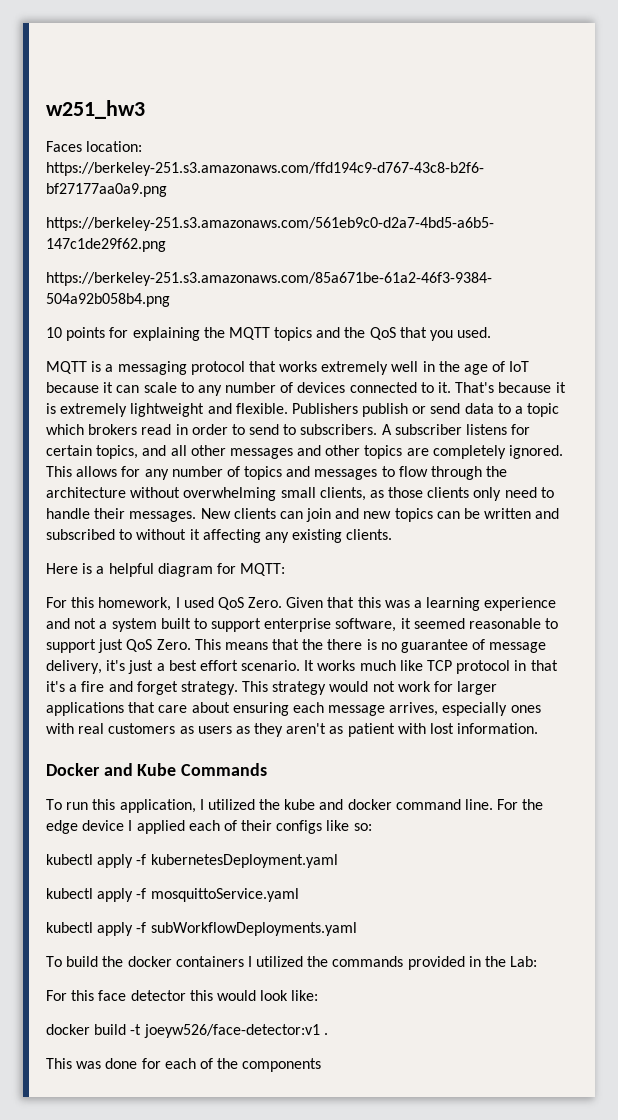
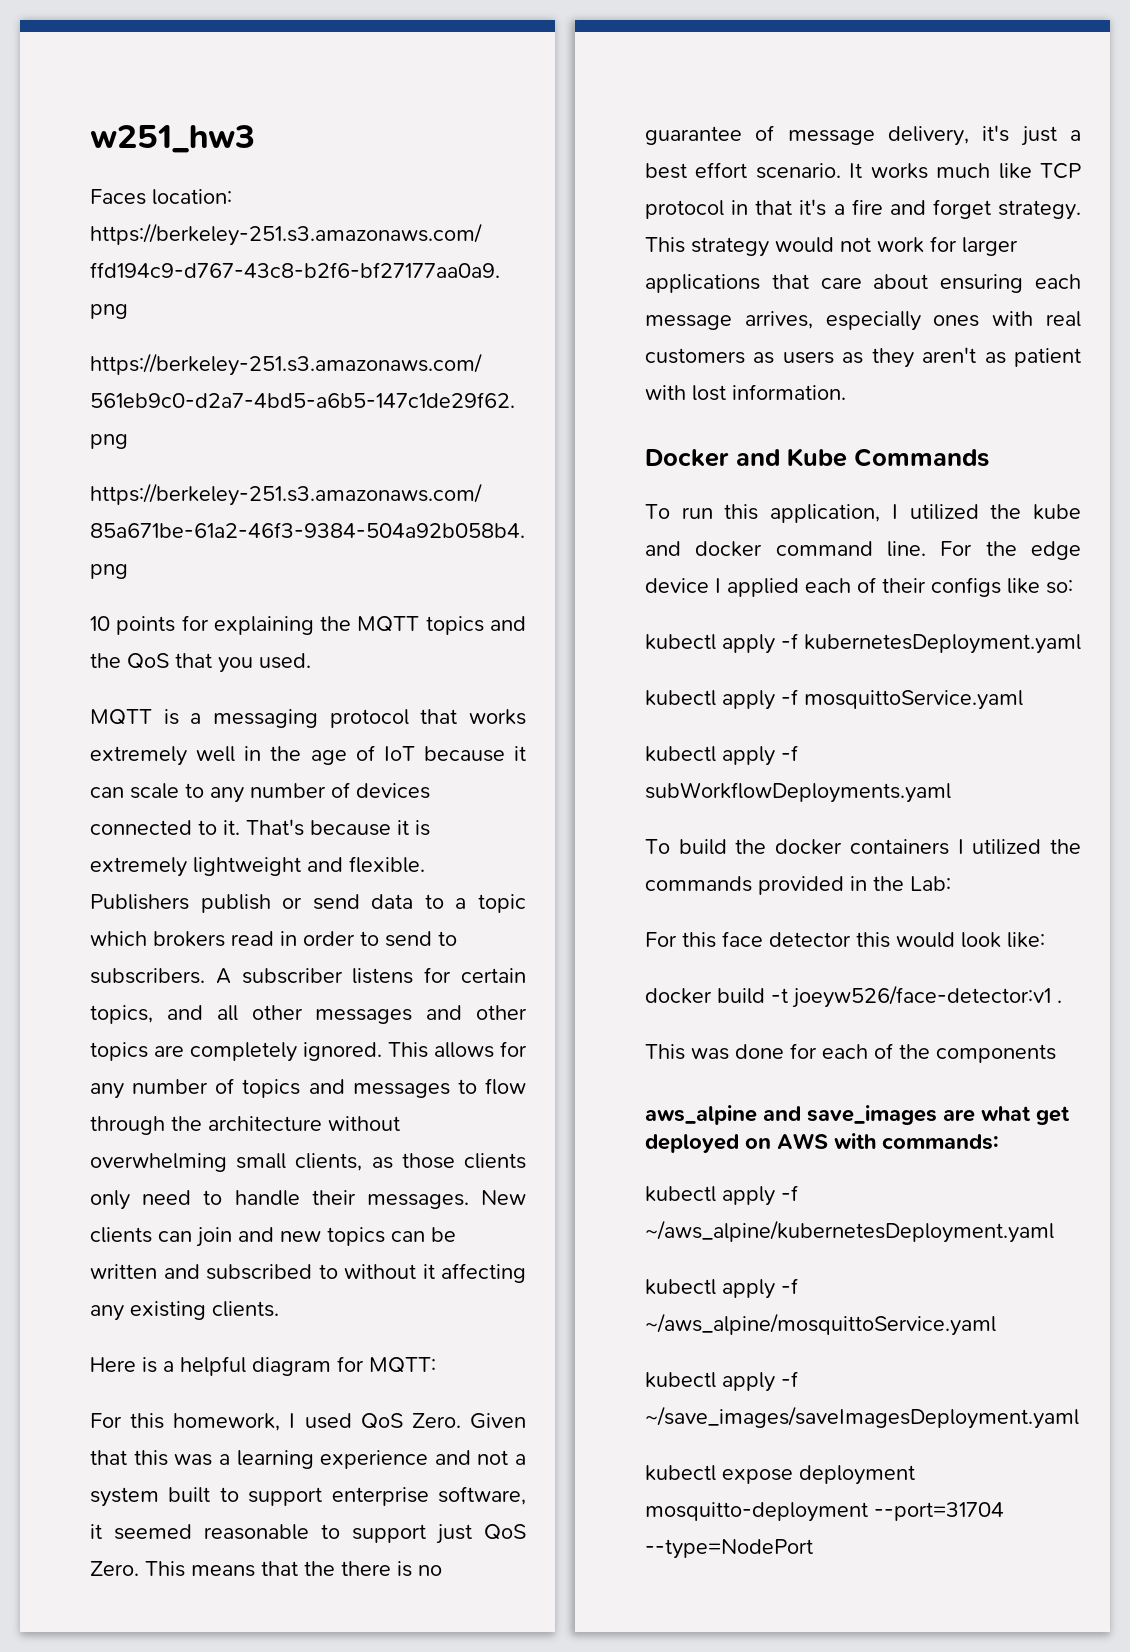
(322, 1065) none -> [645,1105,1070,1125] [645,1133,999,1153] [645,1185,798,1206] [645,1220,1054,1243] [645,1278,798,1299] [645,1313,996,1336] [645,1371,798,1392] [645,1406,1079,1429] [645,1465,915,1485] [645,1502,1004,1522] [645,1539,813,1559] // aws_alpine and save_images are what get deployed on AWS with commands: // kubectl apply -f ~/aws_alpine/kubernetesDeployment.yaml // kubectl apply -f ~/aws_alpine/mosquittoService.yaml // kubectl apply -f ~/save_images/saveImagesDeployment.yaml // kubectl expose deployment mosquitto-deployment --port=31704 --type=NodePort

